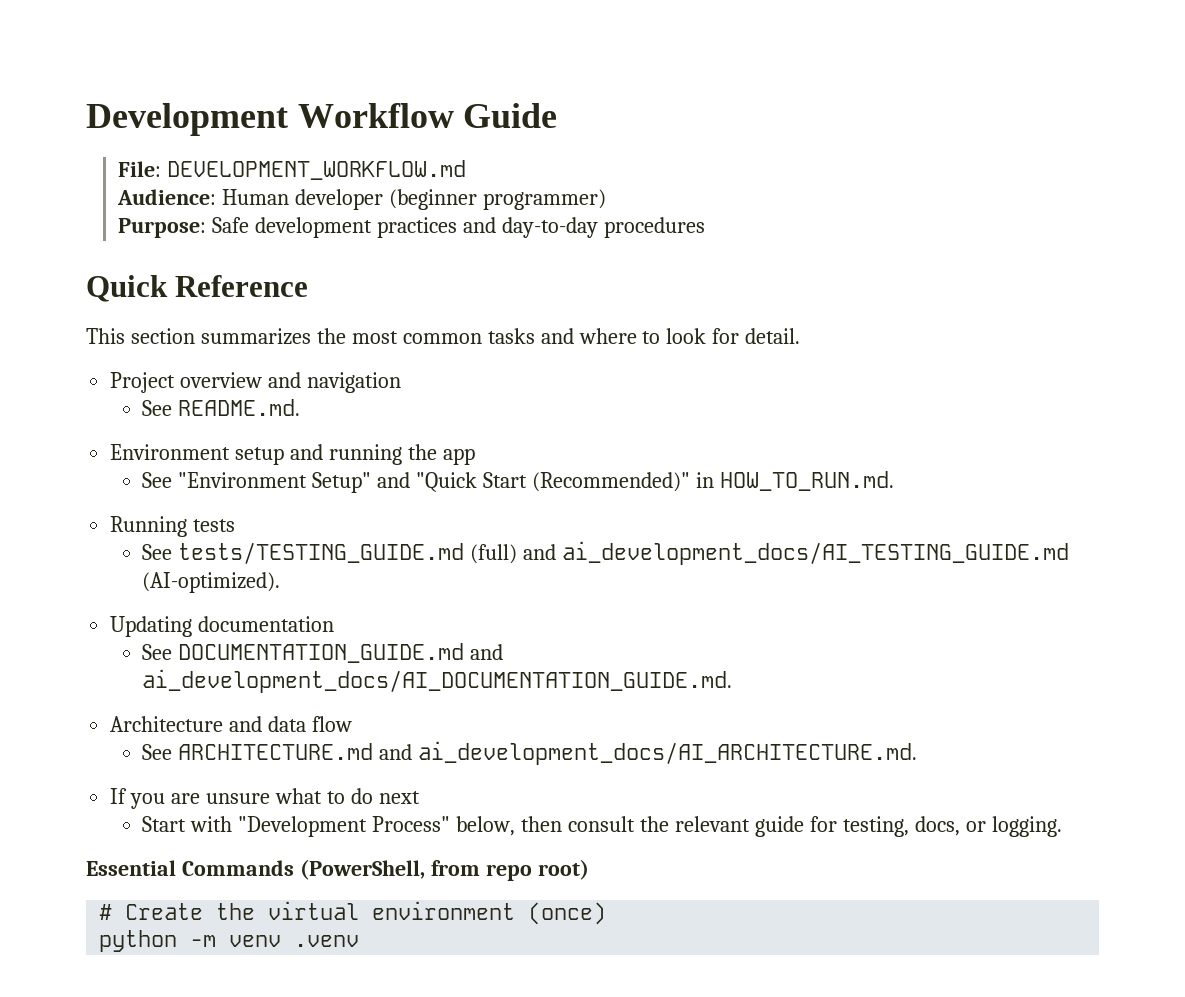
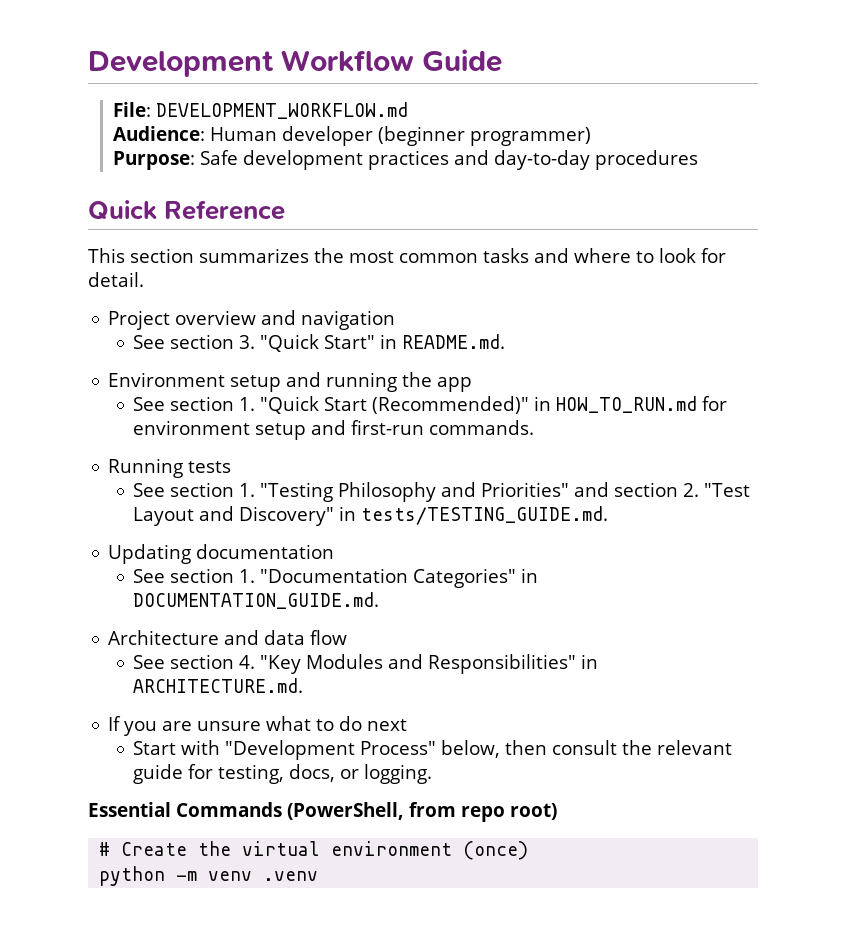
(173, 408) none -> [170,334,398,352] section 3. "Quick Start" in
[178,472,411,493] "Environment Setup" and -> [170,396,256,411] section 1.
[719,471,894,491] [110,516,236,537] [142,541,1070,565] [142,572,281,593] [110,616,335,637] [142,643,504,663] [142,669,733,693] HOW_TO_RUN.md. // Running tests // See tests/TESTING_GUIDE.md (full) and ai_development_docs/AI_TESTING_GUIDE.md (AI-optimized). // Updating documentation // See DOCUMENTATION_GUIDE.md and ai_development_docs/AI_DOCUMENTATION_GUIDE.md. -> [556,396,728,413] [133,420,535,440] [108,458,232,478] [133,482,751,502] [133,506,609,526] [108,544,335,564] [133,568,539,588] [133,592,380,609] HOW_TO_RUN.md for environment setup and first-run commands. // Running tests // See section 1. "Testing Philosophy and Priorities" and section 2. "Test Layout and Discovery" in tests/TESTING_GUIDE.md. // Updating documentation // See section 1. "Documentation Categories" in DOCUMENTATION_GUIDE.md.
[178,741,918,765] ARCHITECTURE.md and ai_development_docs/AI_ARCHITECTURE.md. -> [170,654,599,674] [133,678,304,693] section 4. "Key Modules and Responsibilities" in ARCHITECTURE.md.

